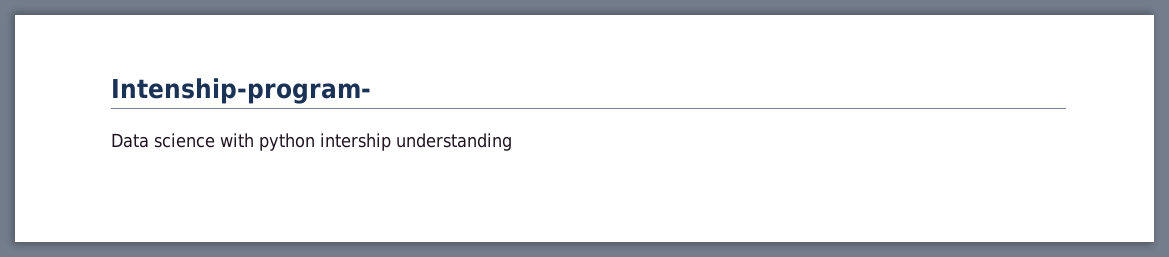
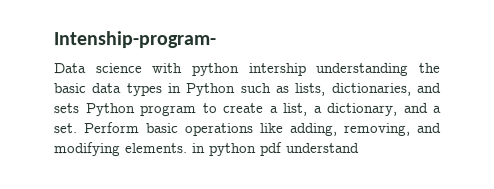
(512, 142) none -> [418,62,440,73] [53,82,441,97] [54,102,442,117] [54,122,442,137] [54,141,360,157] the basic data types in Python such as lists, dictionaries, and sets Python program to create a list, a dictionary, and a set. Perform basic operations like adding, removing, and modifying elements. in python pdf understand

